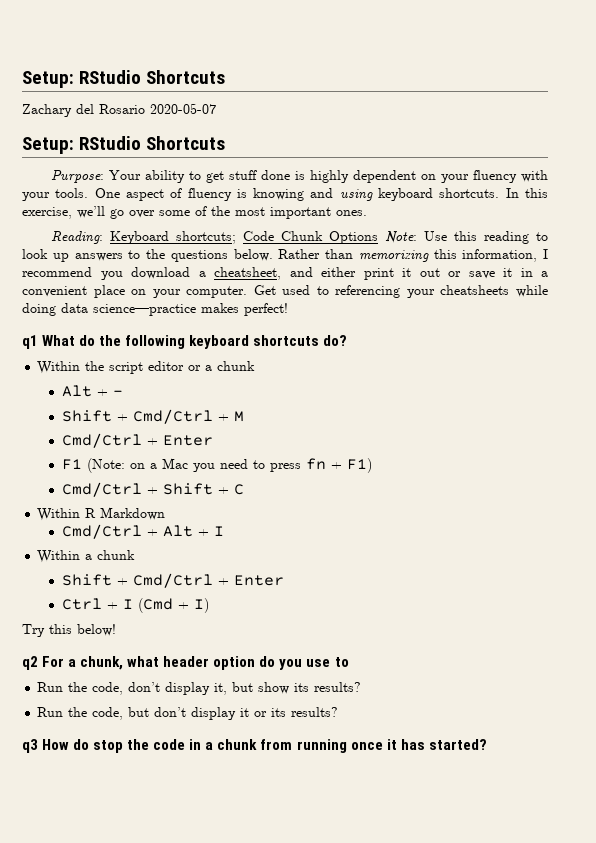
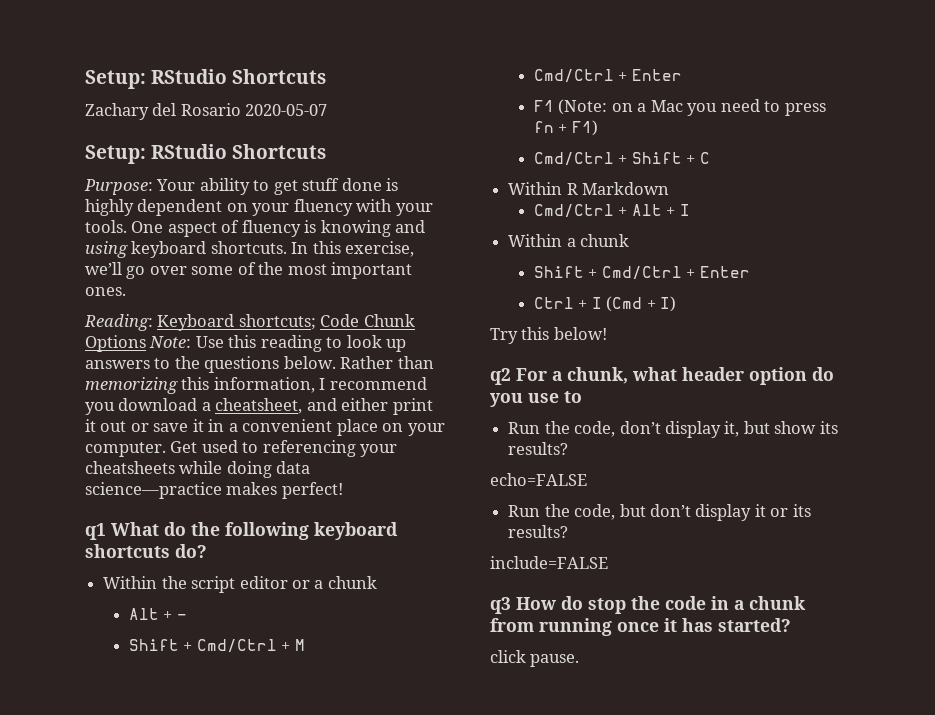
(362, 687) none -> [490,473,587,486] // echo=FALSE
(339, 712) none -> [490,556,608,569] // include=FALSE
(487, 744) none -> [490,650,580,667] // click pause.

